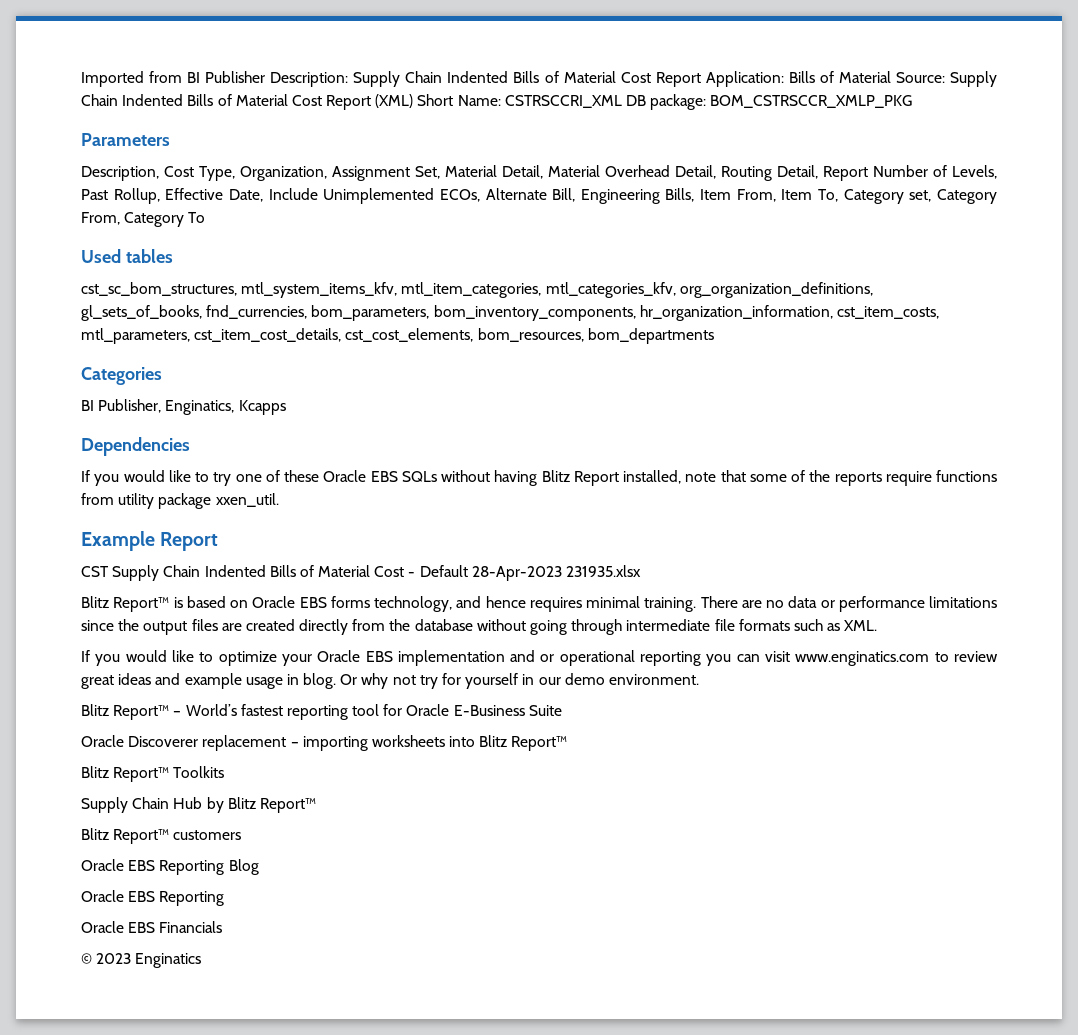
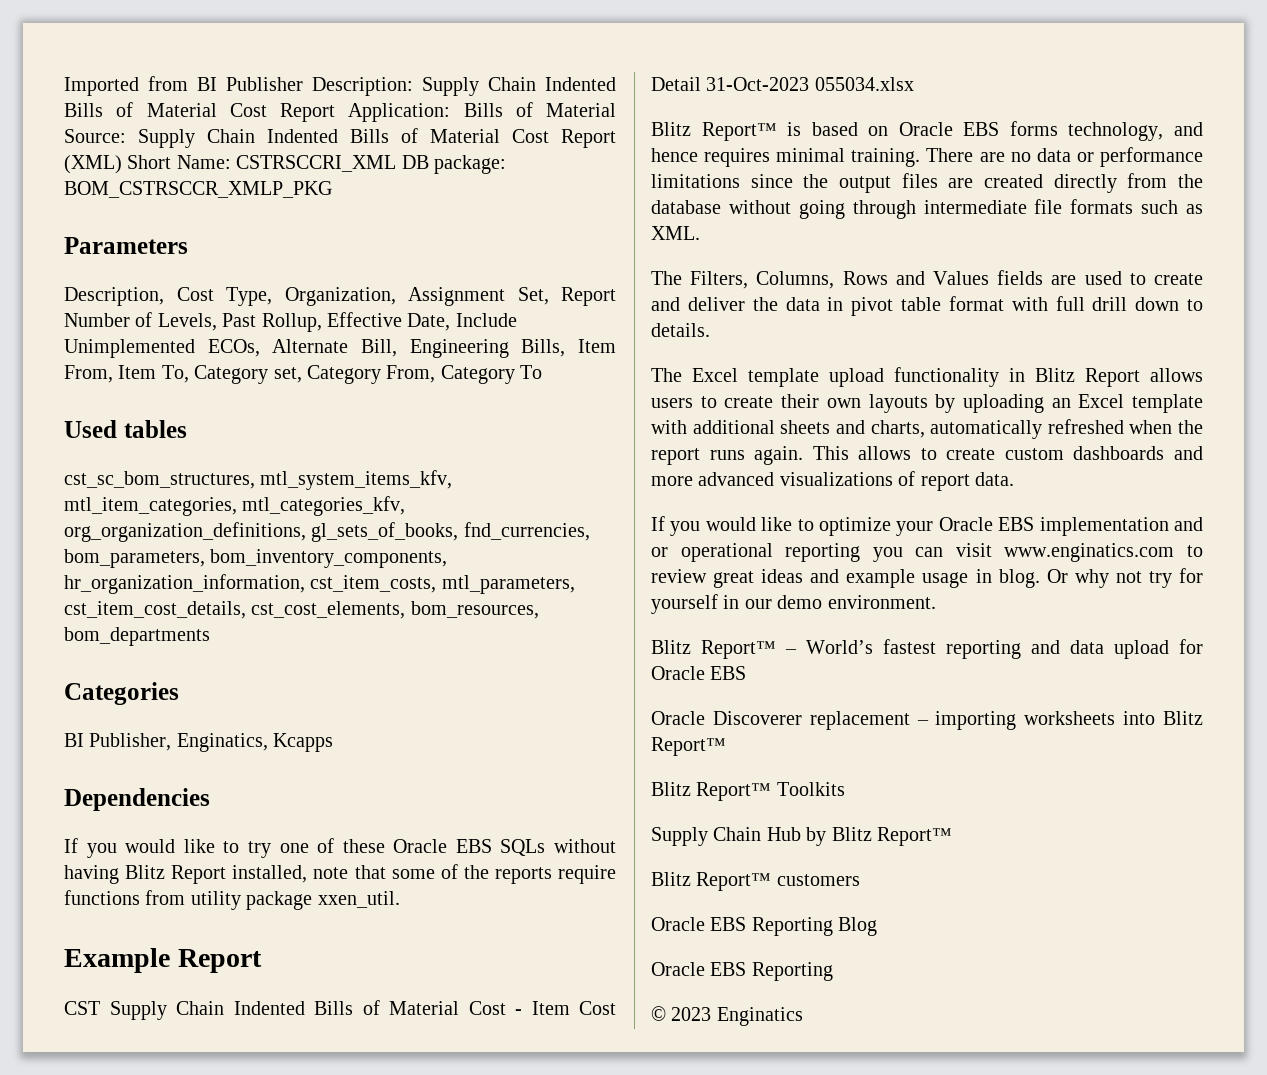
[444,165,818,181] Material Detail, Material Overhead Detail, Routing Detail, -> (549, 296) none
[419,565,642,581] Default 28-Apr-2023 231935.xlsx -> [531,1001,616,1015] [651,77,914,91] Item Cost Detail 31-Oct-2023 055034.xlsx
(878, 625) none -> [651,270,1203,289] [651,296,1203,316] [651,323,710,337] [651,367,1203,387] [651,394,1203,413] [651,419,1203,439] [651,446,1203,465] [651,471,1014,491] // The Filters, Columns, Rows and Values fields are used to create and deliver the data in pivot table format with full drill down to details. // The Excel template upload functionality in Blitz Report allows users to create their own layouts by uploading an Excel template with additional sheets and charts, automatically refreshed when the report runs again. This allows to create custom dashboards and more advanced visualizations of report data.
[352,704,562,716] tool for Oracle E-Business Suite -> [1031,639,1203,659] [651,666,747,680] and data upload for Oracle EBS
[81,921,223,933] // Oracle EBS Financials -> (833, 971) none

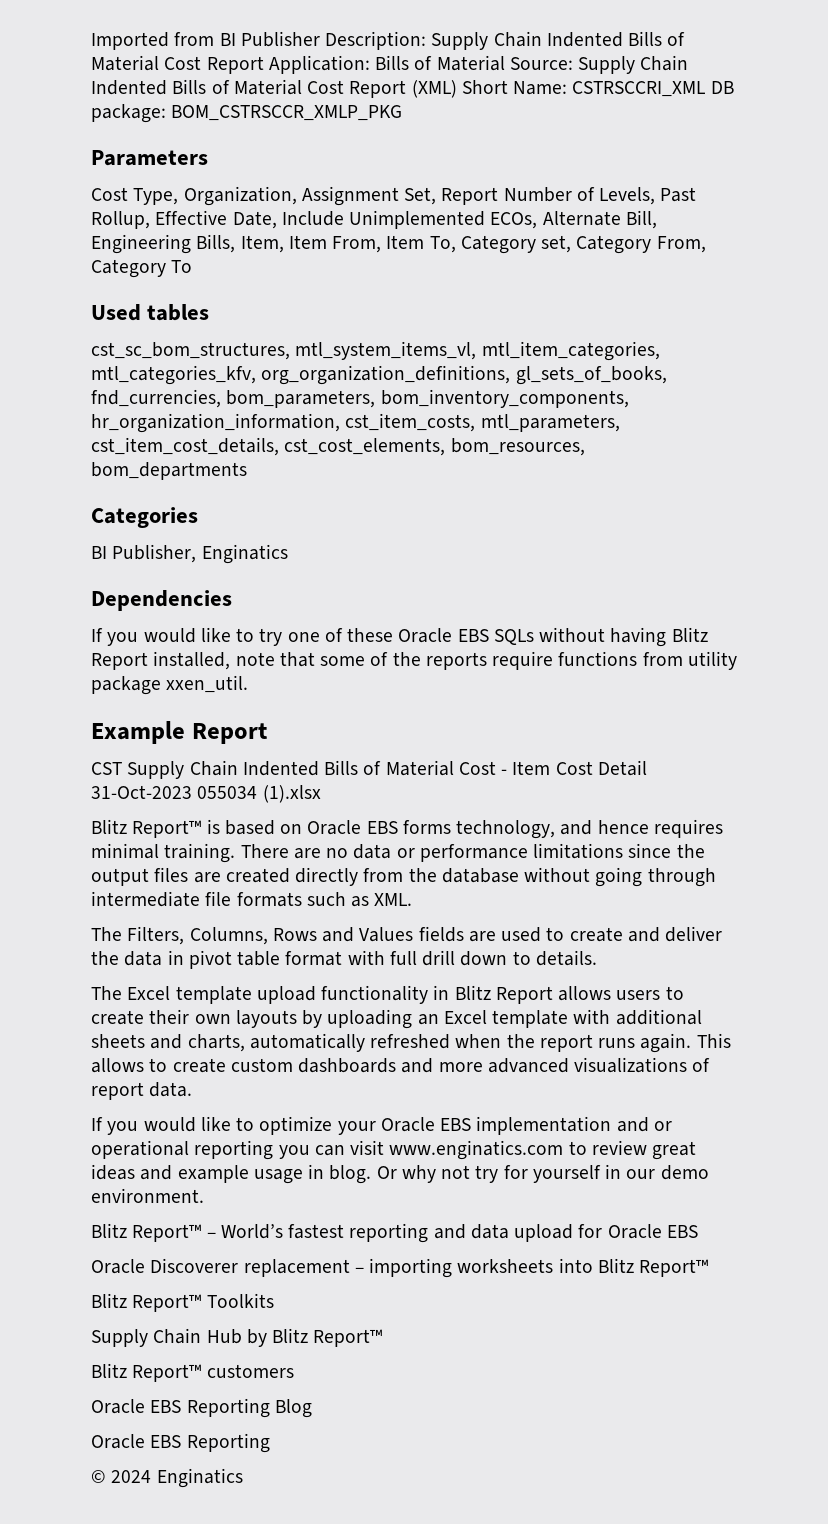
[64,287,164,306] Description, -> (208, 158) none
(566, 348) none -> [240,235,284,253] Item,
[260,470,453,490] mtl_system_items_kfv, -> [295,341,477,360] mtl_system_items_vl,
[176,733,334,752] Enginatics, Kcapps -> [201,544,288,564] Enginatics
[814,77,914,91] 055034.xlsx -> [197,785,321,803] 055034 (1).xlsx
[671,1007,712,1021] 2023 -> [111,1470,152,1483] 2024

